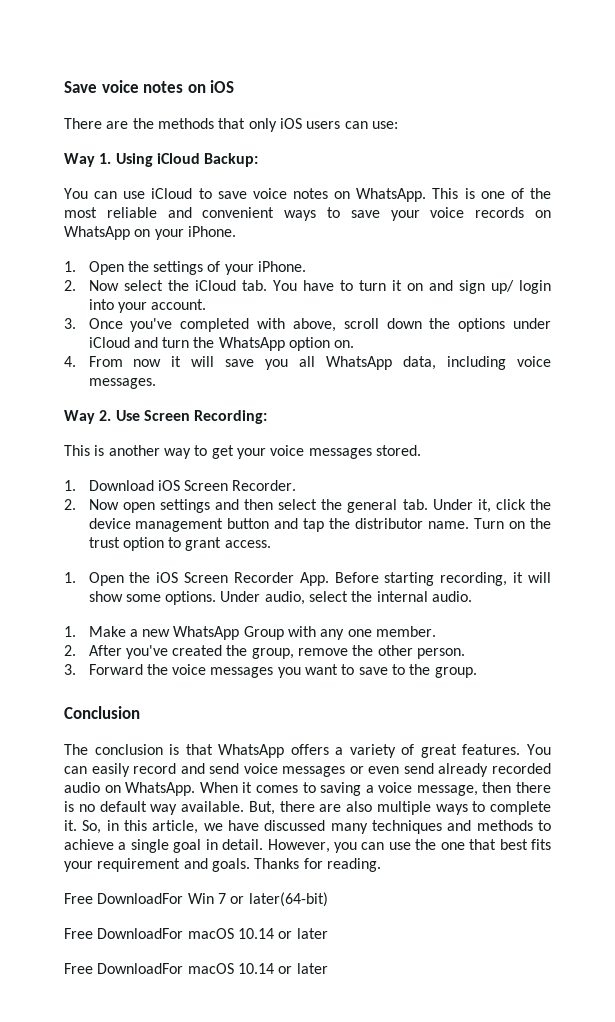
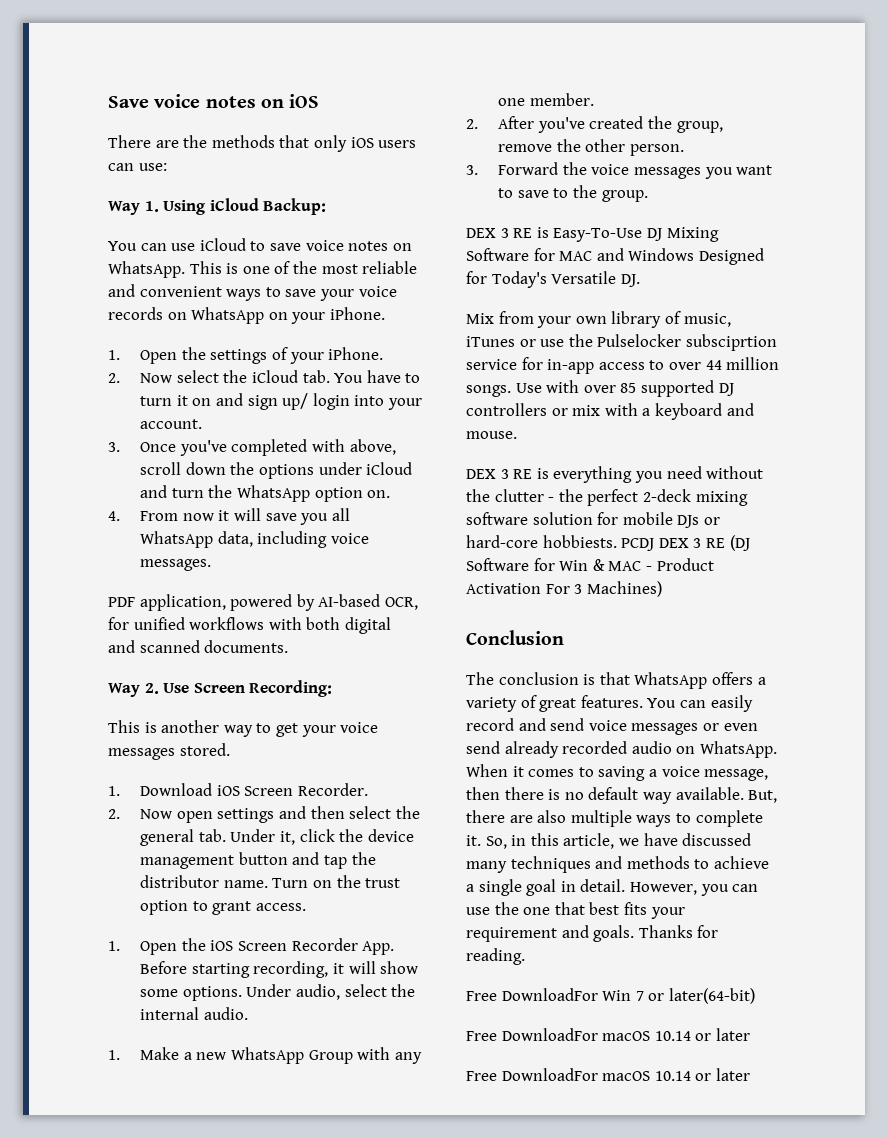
(156, 383) none -> [108,594,418,611] [108,617,391,634] [108,640,289,653] // PDF application, powered by AI-based OCR, for unified workflows with both digital and scanned documents.
(477, 672) none -> [466,227,719,242] [466,248,764,265] [466,271,640,288] [466,311,731,328] [466,334,777,351] [466,357,780,374] [466,380,734,397] [466,403,754,420] [466,431,517,439] [466,466,764,483] [466,489,748,506] [466,512,720,528] [466,535,750,551] [466,558,714,571] [466,581,662,597] // DEX 3 RE is Easy-To-Use DJ Mixing Software for MAC and Windows Designed for Today's Versatile DJ. // Mix from your own library of music, iTunes or use the Pulselocker subsciprtion service for in-app access to over 44 million songs. Use with over 85 supported DJ controllers or mix with a keyboard and mouse. // DEX 3 RE is everything you need without the clutter - the perfect 2-deck mixing software solution for mobile DJs or hard-core hobbiests. PCDJ DEX 3 RE (DJ Software for Win & MAC - Product Activation For 3 Machines)

